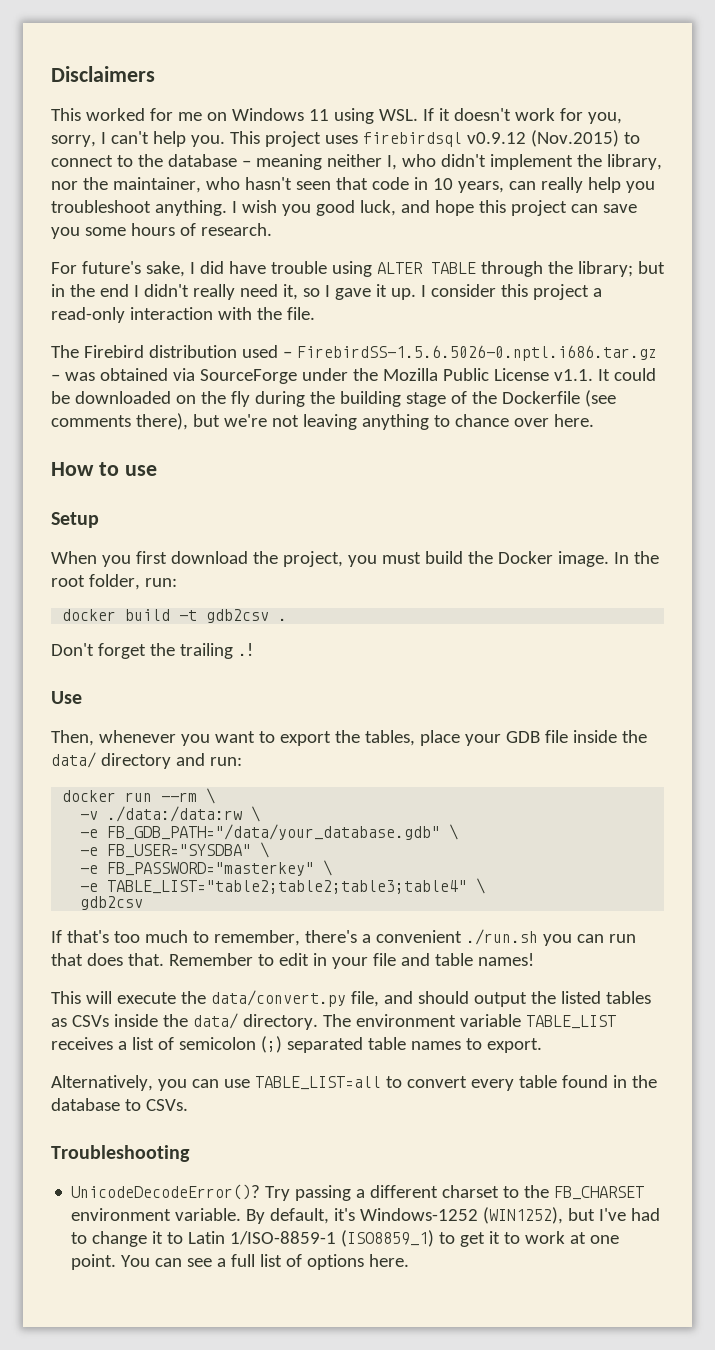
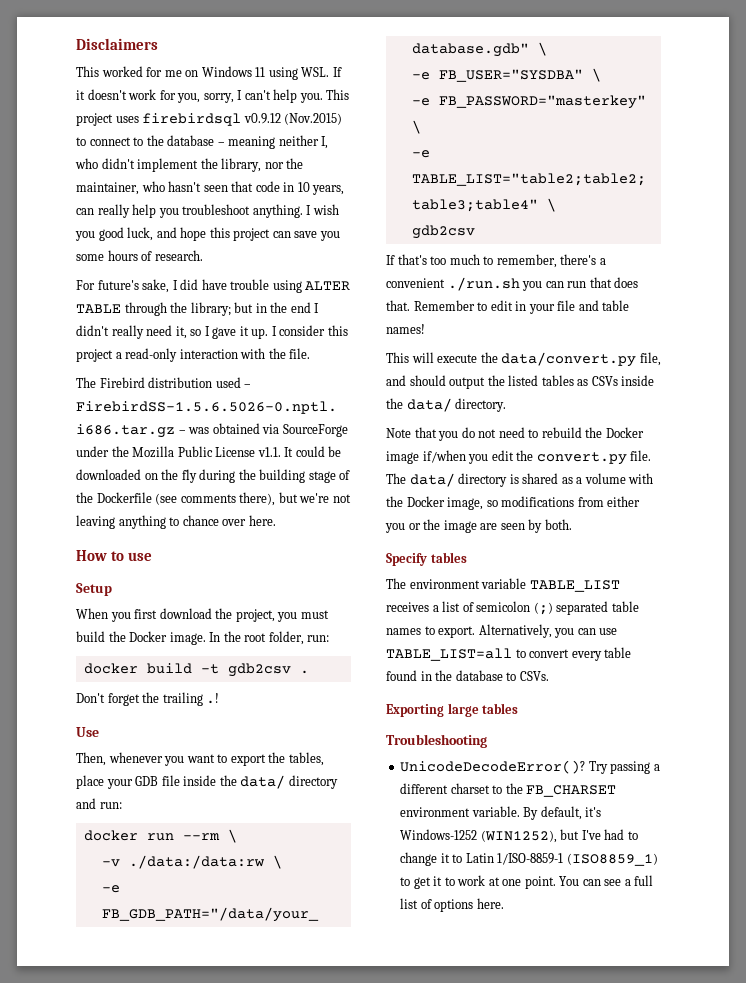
(318, 1022) none -> [386,427,644,441] [386,450,652,465] [386,473,654,487] [386,496,641,510] [385,519,572,533] [386,552,467,566] // Note that you do not need to rebuild the Docker image if/when you edit the convert.py file. The data/ directory is shared as a volume with the Docker image, so modifications from either you or the image are seen by both. // Specify tables //
(542, 1045) // -> (476, 632) none
(188, 1105) none -> [386,703,519,717] // Exporting large tables

